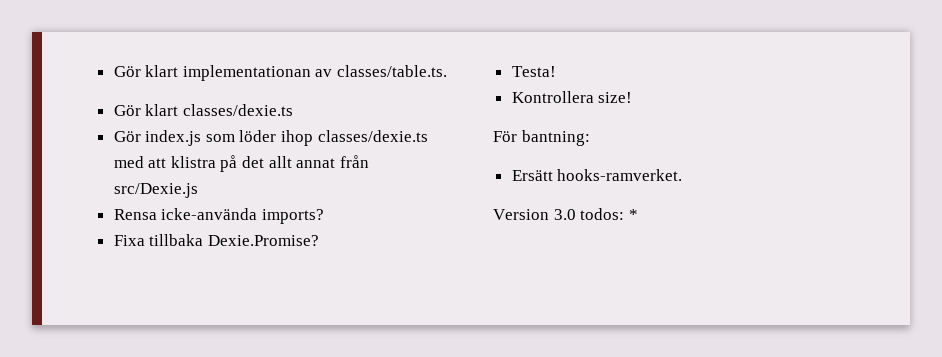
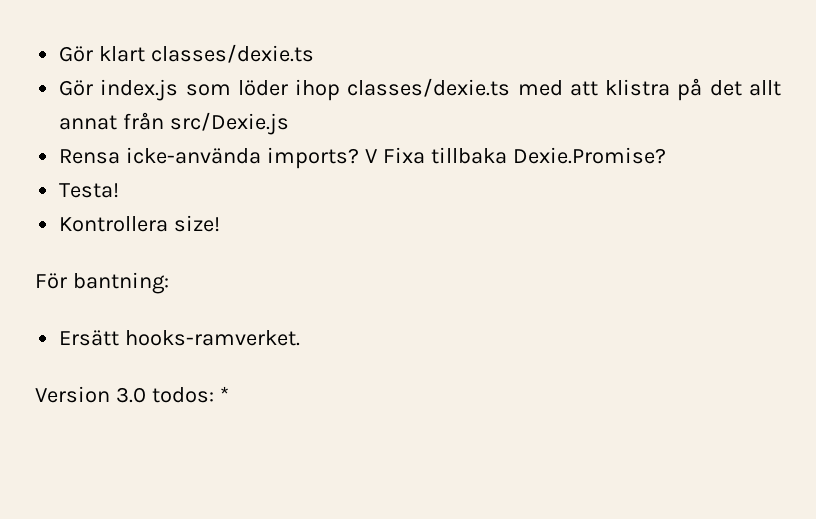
[113,65,448,81] [113,104,179,116] Gör klart implementationan av classes/table.ts. // Gör klart -> [59,46,146,62] Gör klart
(324, 216) // -> [365,149,378,163] V

